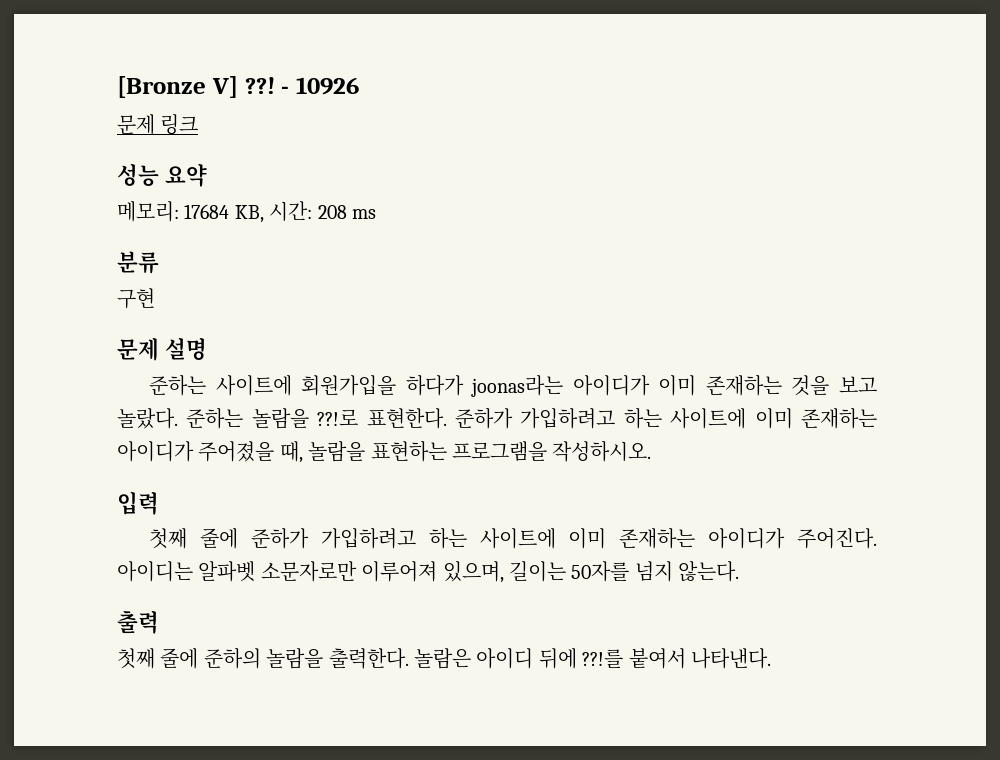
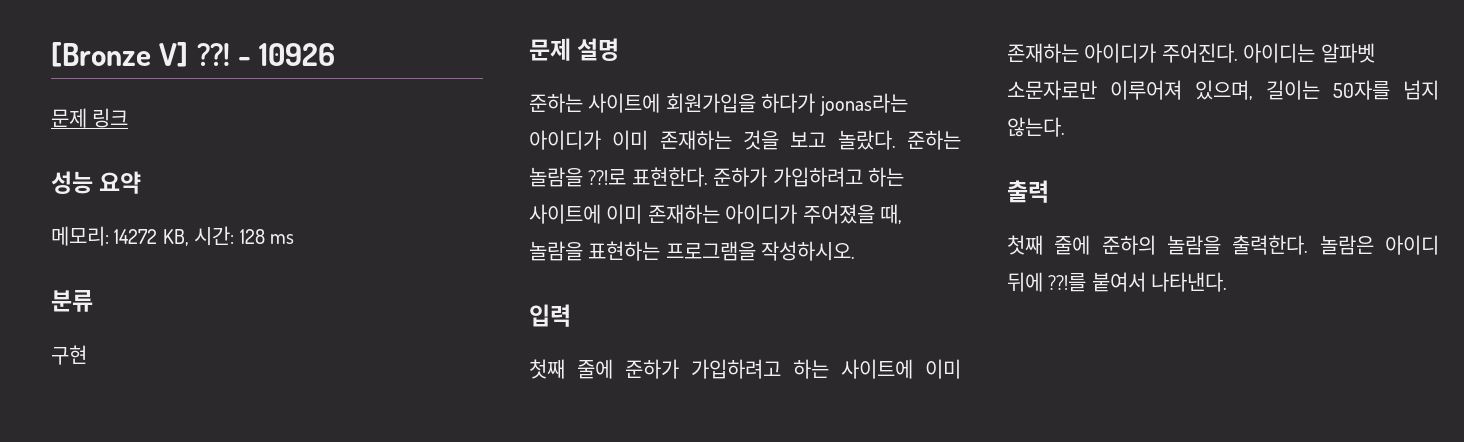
[184,204,230,219] 17684 -> [114,229,158,244] 14272
[317,205,347,219] 208 -> [239,229,265,244] 128

